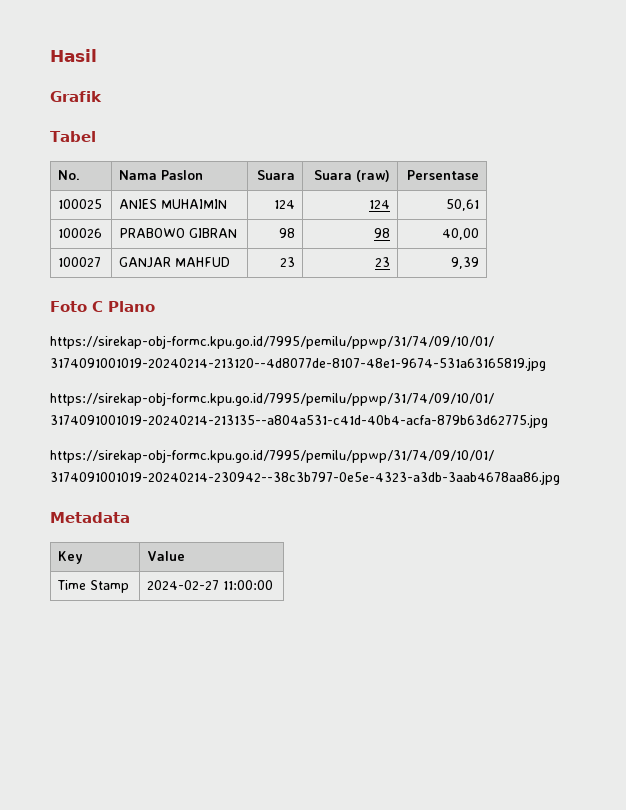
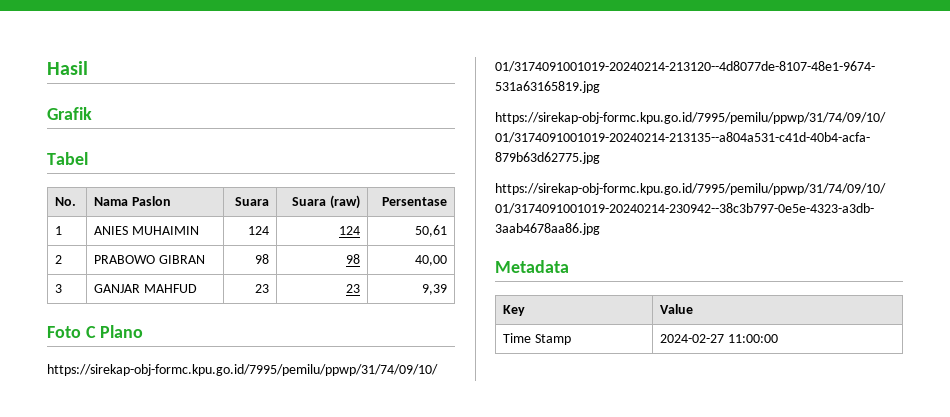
[58,199,103,209] 100025 -> [54,226,62,235] 1
[58,228,103,238] 100026 -> [54,255,62,264] 2
[58,257,102,267] 100027 -> [54,284,62,293] 3

